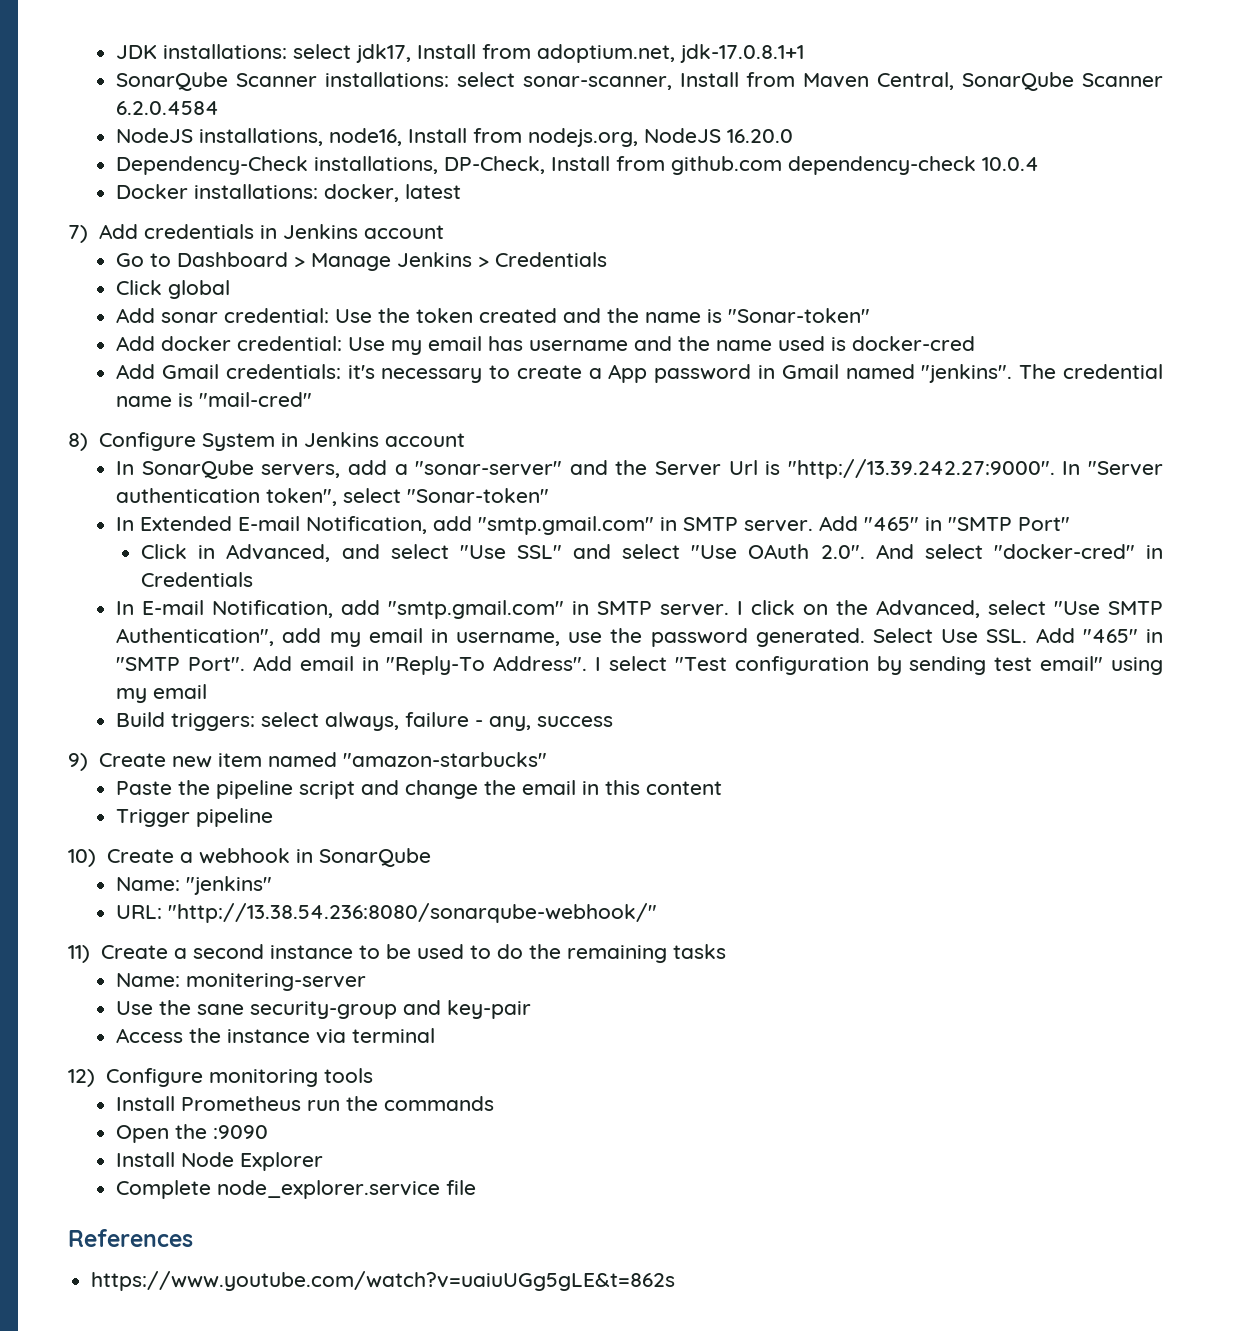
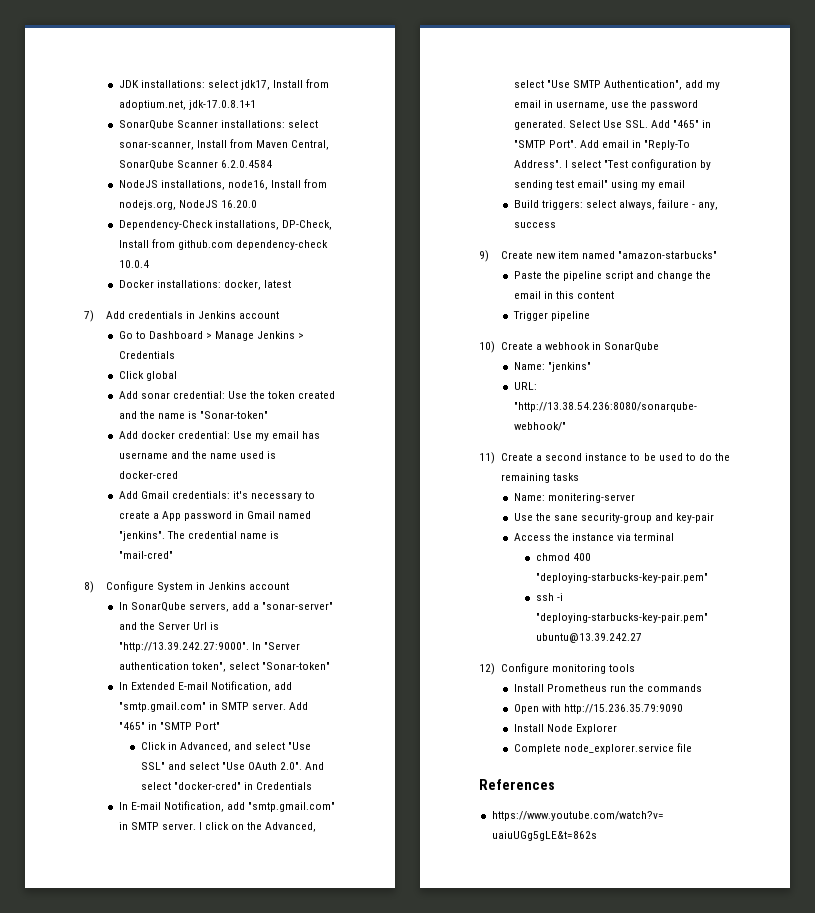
(436, 1035) none -> [535,553,591,561] [535,573,708,583] [535,593,563,601] [535,613,708,623] [535,633,642,643] // chmod 400 "deploying-starbucks-key-pair.pem" // ssh -i "deploying-starbucks-key-pair.pem" ubuntu@13.39.242.27
[175,1124,269,1139] the :9090 -> [541,704,683,714] with http://15.236.35.79:9090

